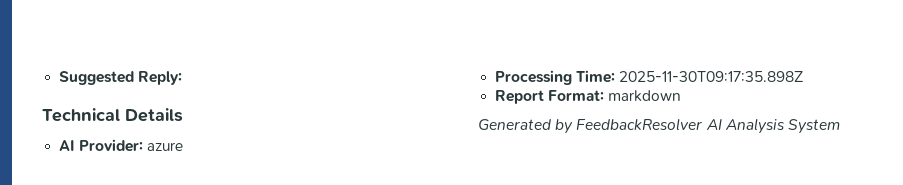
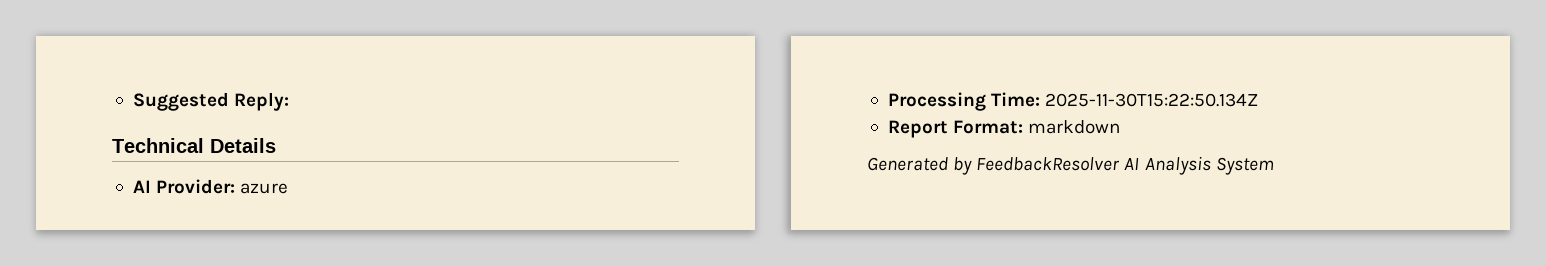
[619,71,804,82] 2025-11-30T09:17:35.898Z -> [1045,93,1259,107] 2025-11-30T15:22:50.134Z

